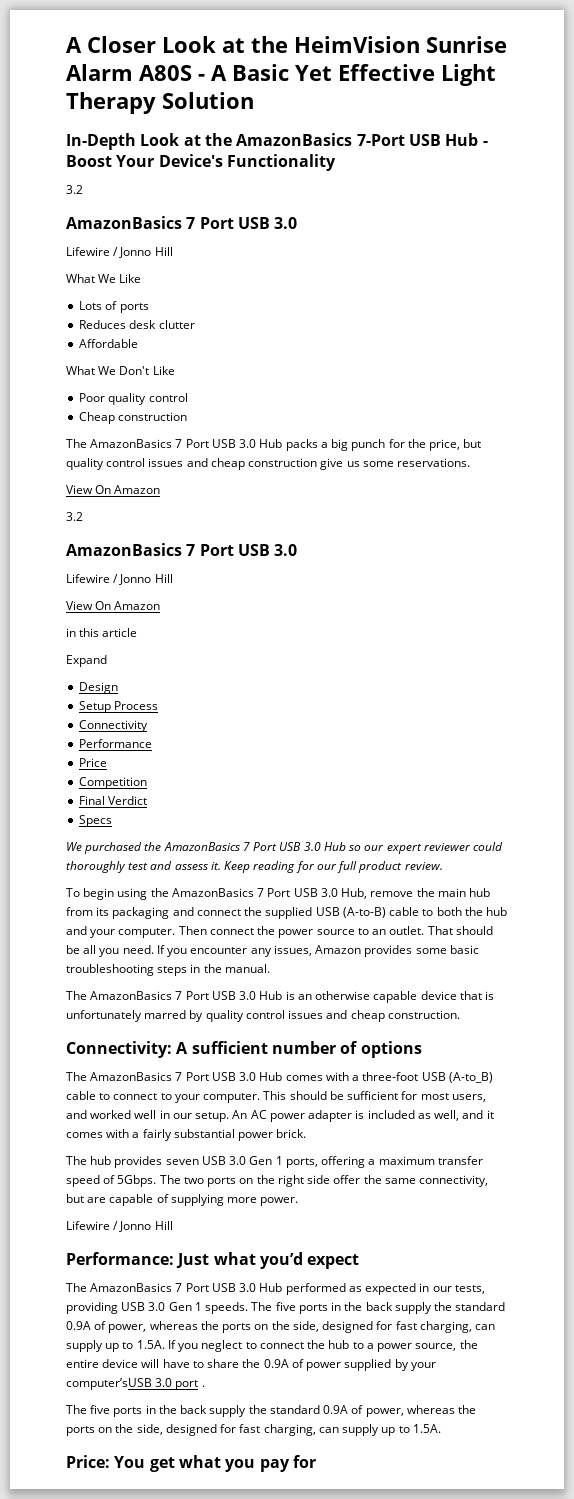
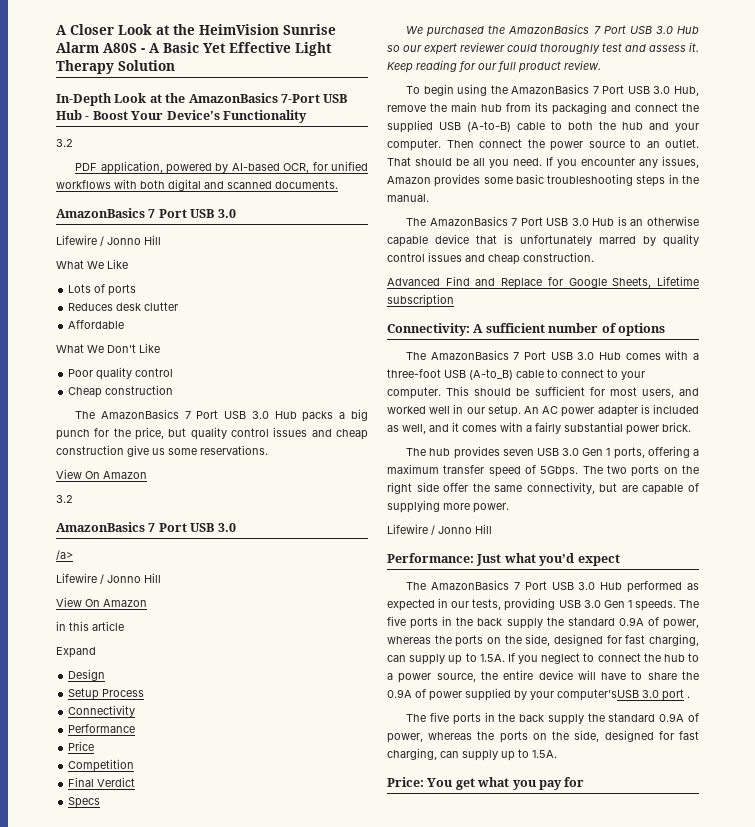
(83, 189) none -> [75,161,368,174] [56,179,338,191] // PDF application, powered by AI-based OCR, for unified workflows with both digital and scanned documents.
(298, 550) none -> [56,550,73,560] // /a>
(460, 1014) none -> [387,276,699,289] [387,294,454,307] // Advanced Find and Replace for Google Sheets, Lifetime subscription

